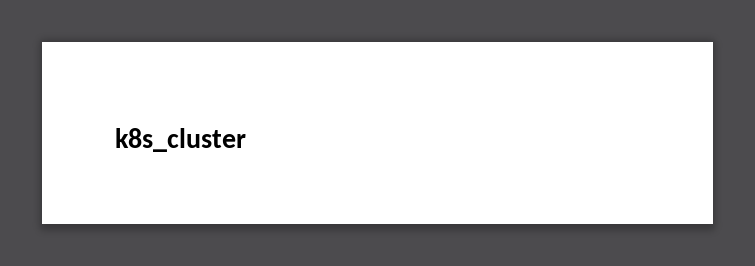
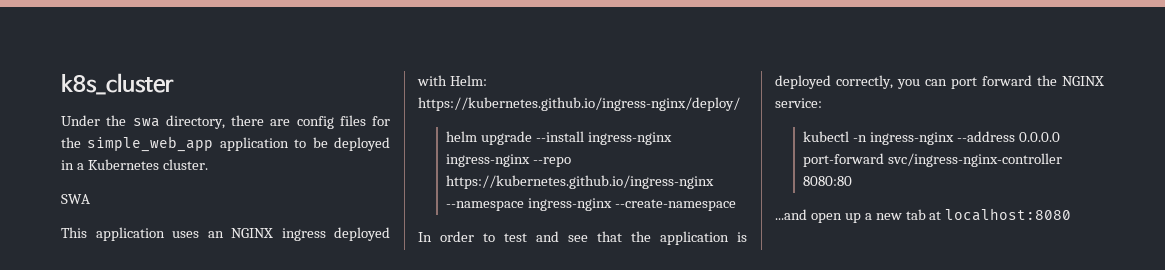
(246, 140) none -> [61,115,390,129] [61,136,390,152] [61,159,208,170] [61,194,90,204] [61,227,390,241] [417,75,487,86] [418,97,740,111] [445,131,672,145] [445,154,571,167] [445,175,714,189] [445,198,736,211] [418,231,747,245] [775,75,1104,89] [775,98,822,108] [802,131,1060,145] [802,153,1062,167] [802,176,852,186] [775,208,1072,223] // Under the swa directory, there are config files for the simple_web_app application to be deployed in a Kubernetes cluster. // SWA // This application uses an NGINX ingress deployed with Helm: https://kubernetes.github.io/ingress-nginx/deploy/ // helm upgrade --install ingress-nginx ingress-nginx --repo https://kubernetes.github.io/ingress-nginx --namespace ingress-nginx --create-namespace // In order to test and see that the application is deployed correctly, you can port forward the NGINX service: // kubectl -n ingress-nginx --address 0.0.0.0 port-forward svc/ingress-nginx-controller 8080:80 // ...and open up a new tab at localhost:8080

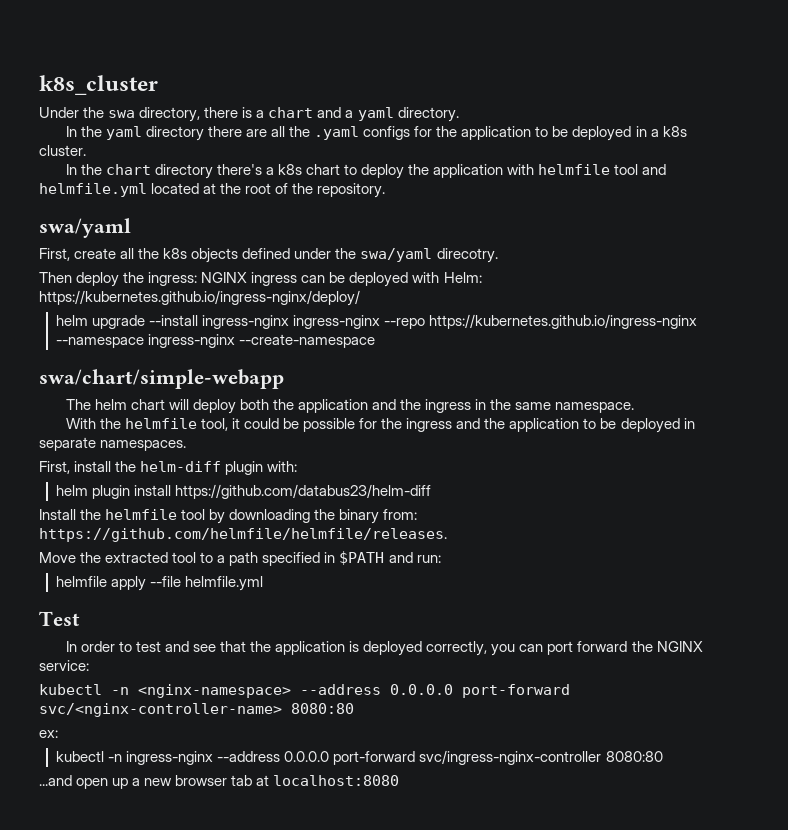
[270,115,390,129] [61,136,214,152] are config files for the simple_web_app -> [242,107,459,122] [65,126,458,141] is a chart and a yaml directory. // In the yaml directory there are all the .yaml configs for the
[87,159,159,170] Kubernetes -> [662,126,687,137] k8s
[61,194,90,204] [61,227,326,241] SWA // This application uses an NGINX ingress -> [65,164,667,179] [39,183,386,198] [39,218,131,238] [39,248,498,263] [39,272,346,287] In the chart directory there's a k8s chart to deploy the application with helmfile tool and helmfile.yml located at the root of the repository. // swa/yaml // First, create all the k8s objects defined under the swa/yaml direcotry. // Then deploy the ingress: NGINX ingress can be
(736, 205) none -> [39,369,284,389] [65,399,635,414] [65,418,695,433] [39,437,187,451] [39,461,298,475] [56,484,432,499] [39,509,418,524] [39,528,447,542] [39,551,441,566] [56,576,264,591] [39,611,80,626] // swa/chart/simple-webapp // The helm chart will deploy both the application and the ingress in the same namespace. // With the helmfile tool, it could be possible for the ingress and the application to be deployed in separate namespaces. // First, install the helm-diff plugin with: // helm plugin install https://github.com/databus23/helm-diff // Install the helmfile tool by downloading the binary from: https://github.com/helmfile/helmfile/releases. // Move the extracted tool to a path specified in $PATH and run: // helmfile apply --file helmfile.yml // Test
(822, 103) none -> [39,684,570,698] [39,703,354,717] [39,730,58,738] // kubectl -n <nginx-namespace> --address 0.0.0.0 port-forward svc/<nginx-controller-name> 8080:80 // ex:
(902, 216) none -> [175,775,228,786] browser

